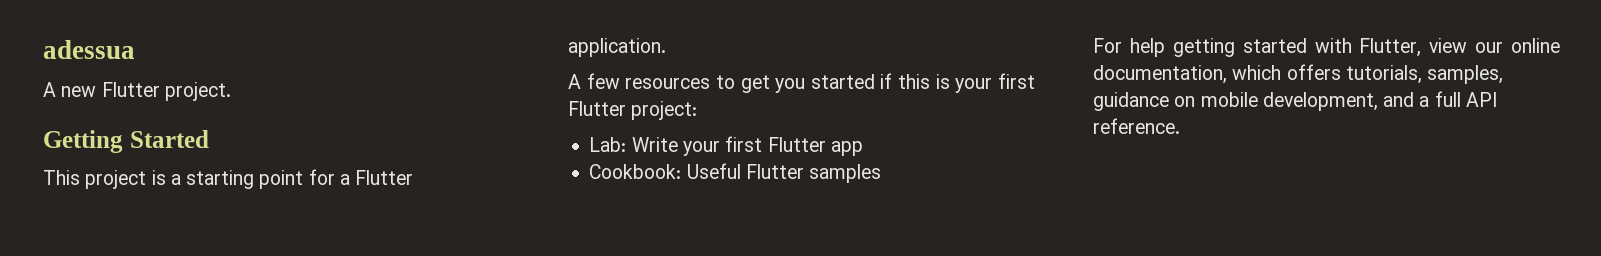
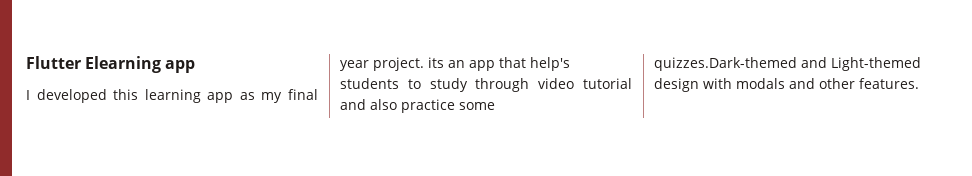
[43,40,135,59] [43,82,231,101] [43,130,209,153] [43,169,414,189] [568,38,666,57] [568,73,1035,93] [568,101,698,120] [589,136,863,156] [589,163,882,183] [1093,38,1560,57] [1093,64,1504,84] [1093,91,1497,111] [1093,118,1180,134] adessua // A new Flutter project. // Getting Started // This project is a starting point for a Flutter application. // A few resources to get you started if this is your first Flutter project: // Lab: Write your first Flutter app // Cookbook: Useful Flutter samples // For help getting started with Flutter, view our online documentation, which offers tutorials, samples, guidance on mobile development, and a full API reference. -> [26,56,196,73] [26,89,319,103] [340,57,570,71] [340,78,632,92] [340,99,495,113] [654,57,921,71] [654,78,919,92] Flutter Elearning app // I developed this learning app as my final year project. its an app that help's students to study through video tutorial and also practice some quizzes.Dark-themed and Light-themed design with modals and other features.

